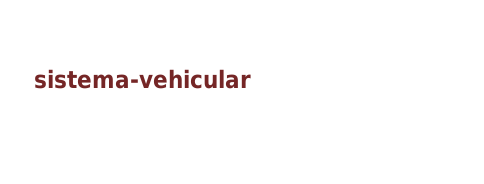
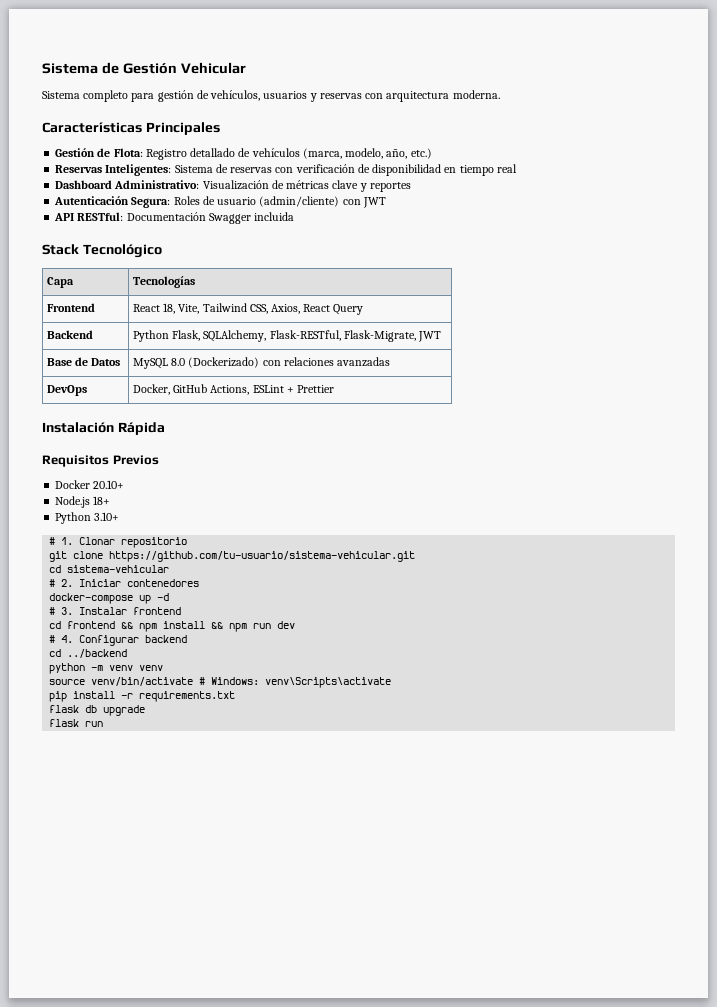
[34,69,251,89] sistema-vehicular -> [42,62,246,74] [42,90,500,102] [42,122,220,135] [55,148,432,160] [55,164,517,176] [55,180,411,192] [54,196,386,208] [54,212,295,224] [42,244,162,258] [46,277,74,288] [132,276,195,288] [46,303,95,312] [132,303,364,315] [46,330,93,339] [132,330,442,342] [46,357,121,366] [132,357,391,369] [46,385,87,396] [132,384,335,395] [42,422,165,435] [42,455,159,467] [55,480,125,489] [55,496,111,508] [55,512,120,524] [49,537,188,548] [49,551,416,562] [49,565,170,573] [49,579,200,587] [49,593,170,604] [49,607,182,615] [49,621,296,632] [49,635,188,646] [49,649,128,658] [49,663,164,674] [49,677,392,688] [49,691,236,702] [49,705,146,716] [49,719,104,727] Sistema de Gestión Vehicular // Sistema completo para gestión de vehículos, usuarios y reservas con arquitectura moderna. // Características Principales // Gestión de Flota: Registro detallado de vehículos (marca, modelo, año, etc.) // Reservas Inteligentes: Sistema de reservas con verificación de disponibilidad en tiempo real // Dashboard Administrativo: Visualización de métricas clave y reportes // Autenticación Segura: Roles de usuario (admin/cliente) con JWT // API RESTful: Documentación Swagger incluida // Stack Tecnológico // Capa | Tecnologías // Frontend | React 18, Vite, Tailwind CSS, Axios, React Query // Backend | Python Flask, SQLAlchemy, Flask-RESTful, Flask-Migrate, JWT // Base de Datos | MySQL 8.0 (Dockerizado) con relaciones avanzadas // DevOps | Docker, GitHub Actions, ESLint + Prettier // Instalación Rápida // Requisitos Previos // Docker 20.10+ // Node.js 18+ // Python 3.10+ // # 1. Clonar repositorio // git clone https://github.com/tu-usuario/sistema-vehicular.git // cd sistema-vehicular // # 2. Iniciar contenedores // docker-compose up -d // # 3. Instalar frontend // cd frontend && npm install && npm run dev // # 4. Configurar backend // cd ../backend // python -m venv venv // source venv/bin/activate # Windows: venv\Scripts\activate // pip install -r requirements.txt // flask db upgrade // flask run

